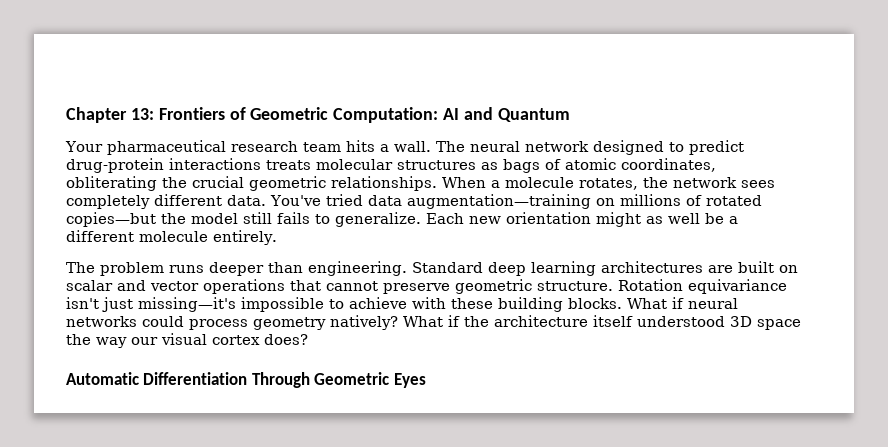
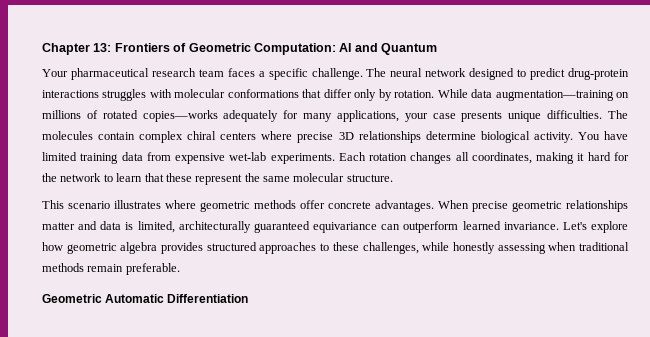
[345,140,431,152] hits a wall. -> [227,68,363,80] faces a specific challenge.
[266,158,716,173] [66,176,775,191] [66,194,363,209] treats molecular structures as bags of atomic coordinates, obliterating the crucial geometric relationships. When a molecule rotates, the network sees completely different data. You've tried -> [102,89,468,101] struggles with molecular conformations that differ only by rotation. While
[66,212,738,227] [66,230,277,245] [66,261,798,276] [66,279,787,294] [66,297,738,312] [66,315,801,330] [66,333,308,348] [66,372,426,388] copies—but the model still fails to generalize. Each new orientation might as well be a different molecule entirely. // The problem runs deeper than engineering. Standard deep learning architectures are built on scalar and vector operations that cannot preserve geometric structure. Rotation equivariance isn't just missing—it's impossible to achieve with these building blocks. What if neural networks could process geometry natively? What if the architecture itself understood 3D space the way our visual cortex does? // Automatic Differentiation Through Geometric Eyes -> [142,110,629,122] [42,131,629,143] [42,152,629,164] [42,173,393,185] [42,200,628,212] [42,221,628,233] [42,242,629,254] [42,263,180,275] [42,294,249,303] copies—works adequately for many applications, your case presents unique difficulties. The molecules contain complex chiral centers where precise 3D relationships determine biological activity. You have limited training data from expensive wet-lab experiments. Each rotation changes all coordinates, making it hard for the network to learn that these represent the same molecular structure. // This scenario illustrates where geometric methods offer concrete advantages. When precise geometric relationships matter and data is limited, architecturally guaranteed equivariance can outperform learned invariance. Let's explore how geometric algebra provides structured approaches to these challenges, while honestly assessing when traditional methods remain preferable. // Geometric Automatic Differentiation

